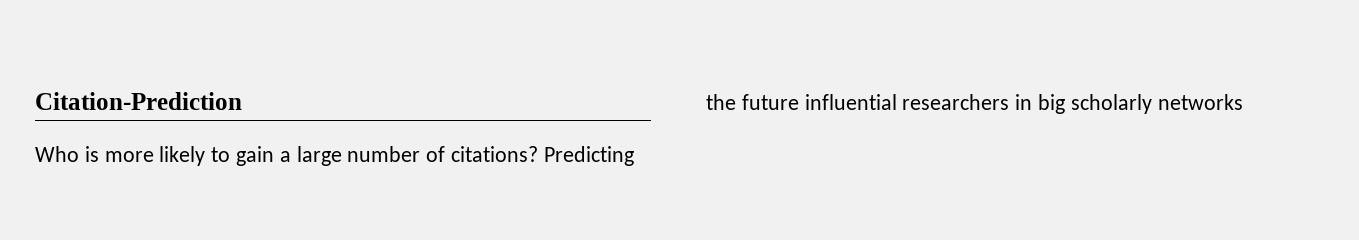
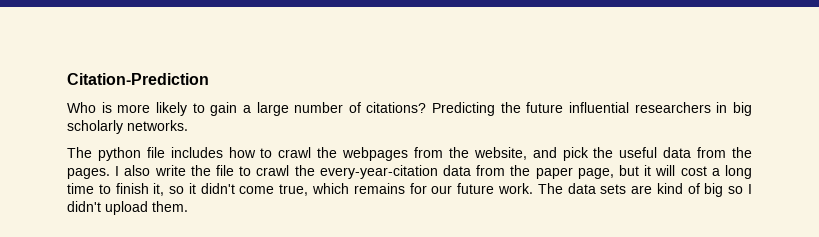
[1157,94,1243,110] networks -> [127,120,188,131] [67,147,753,161] [67,165,753,179] [67,183,752,197] [67,201,188,215] networks. // The python file includes how to crawl the webpages from the website, and pick the useful data from the pages. I also write the file to crawl the every-year-citation data from the paper page, but it will cost a long time to finish it, so it didn't come true, which remains for our future work. The data sets are kind of big so I didn't upload them.

